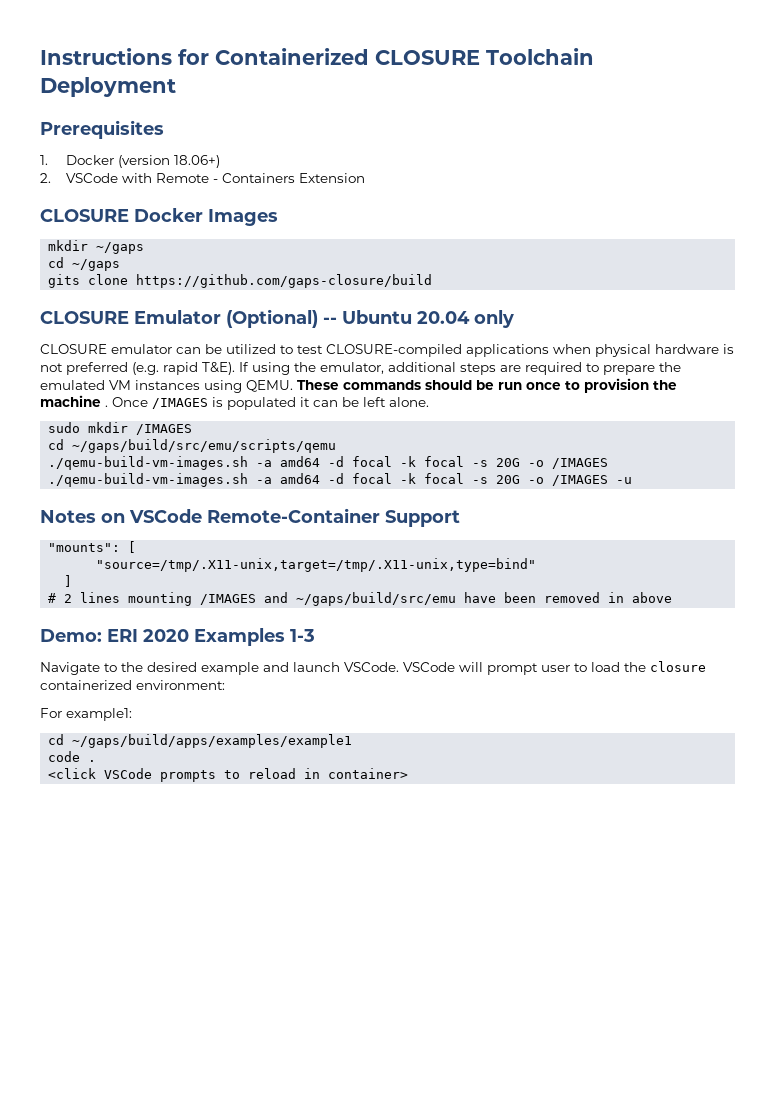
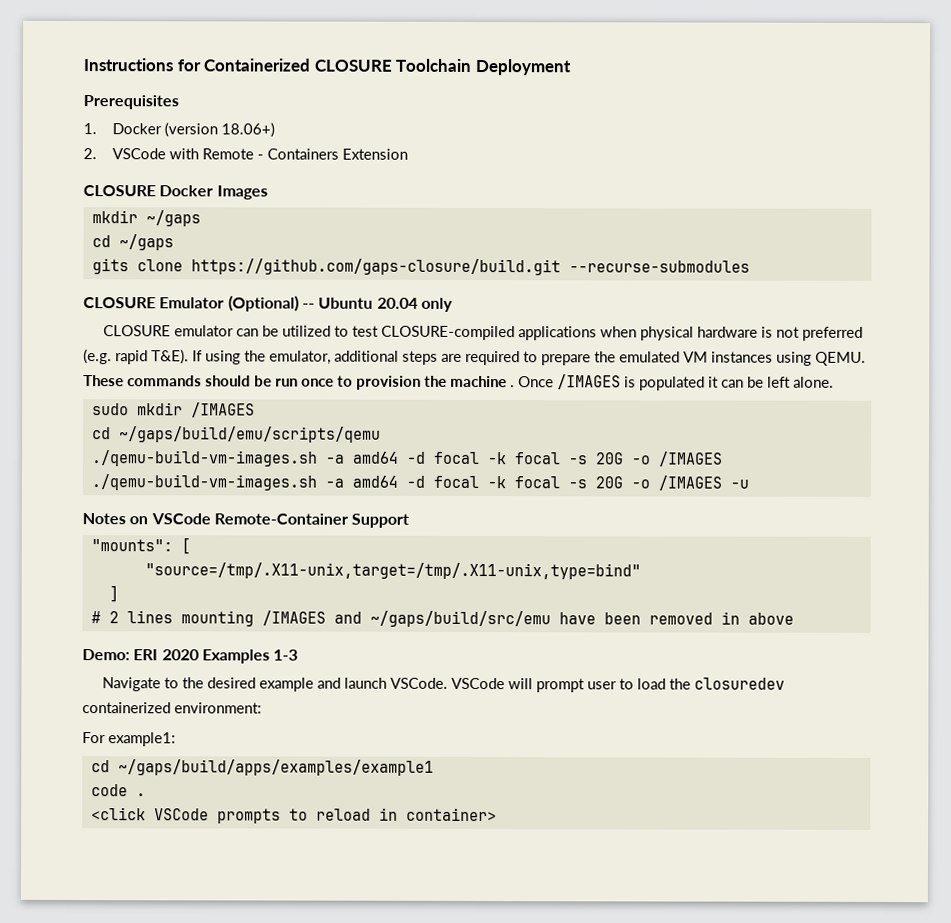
[136,274,433,288] https://github.com/gaps-closure/build -> [190,258,750,276] https://github.com/gaps-closure/build.git --recurse-submodules
[72,439,337,453] ~/gaps/build/src/emu/scripts/qemu -> [118,426,381,443] ~/gaps/build/emu/scripts/qemu
[650,661,706,672] closure -> [693,677,785,690] closuredev

